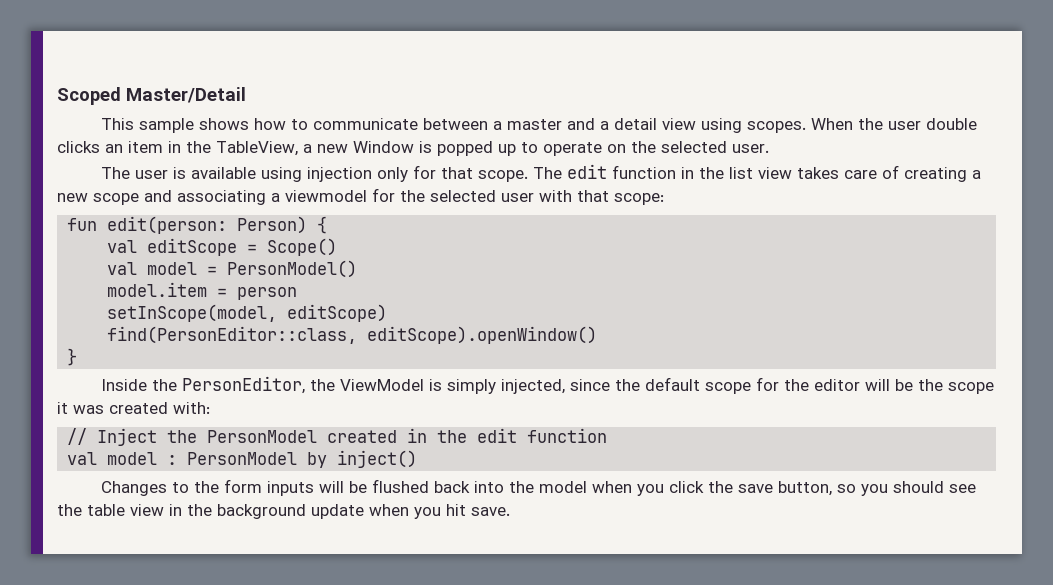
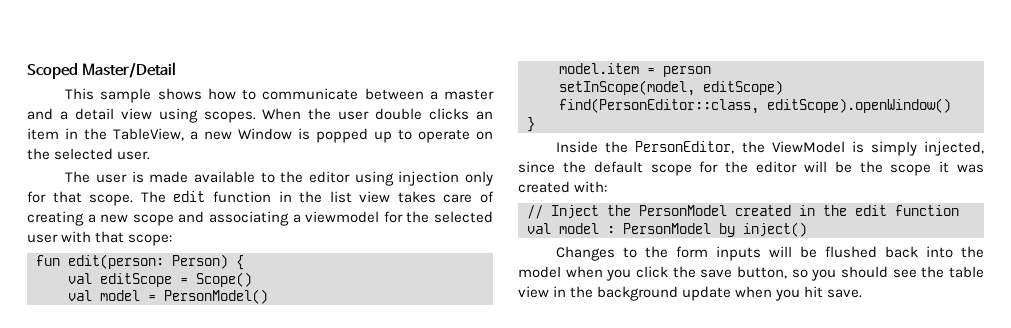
[190,167,256,179] available -> [149,171,350,183] made available to the editor

